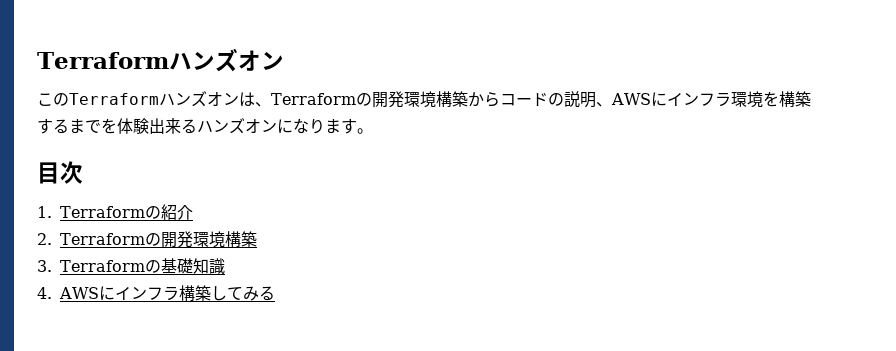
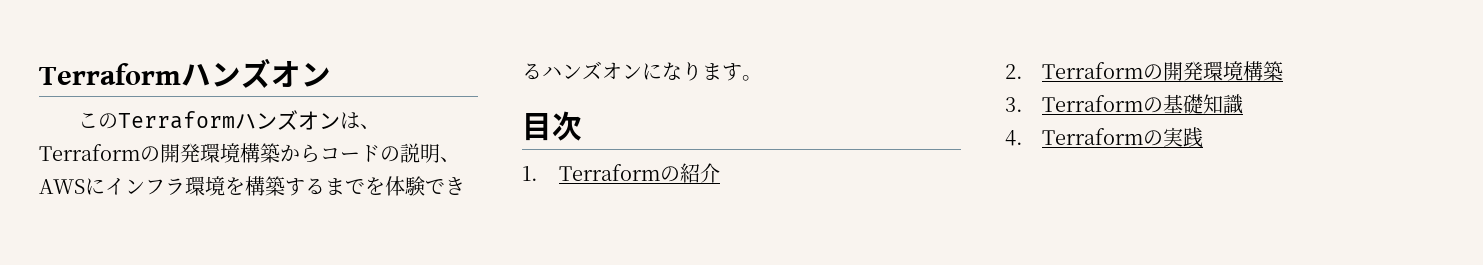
[149,118,181,134] 出来 -> [425,177,465,195] でき
[59,285,275,301] AWSにインフラ構築してみる -> [1042,127,1204,148] Terraformの実践

